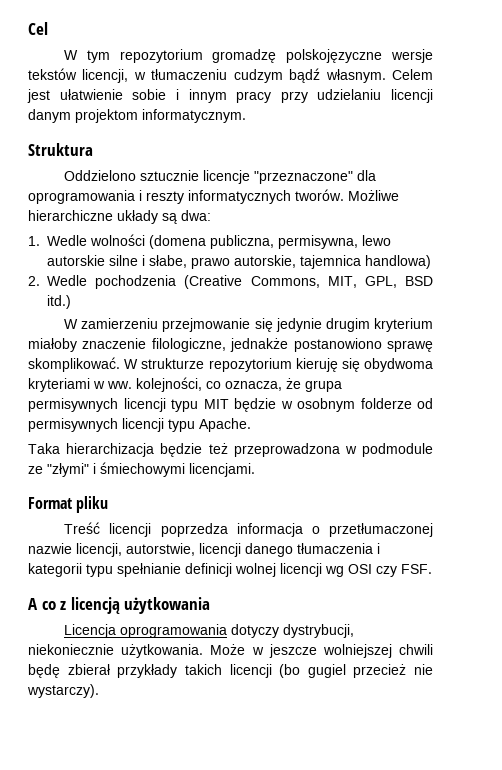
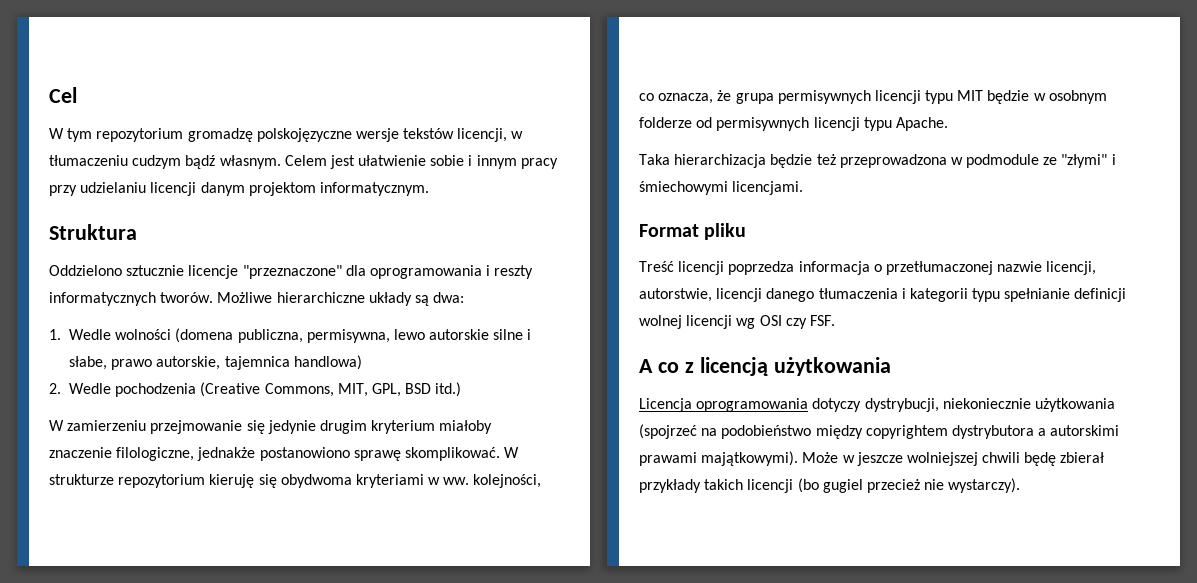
[121,644,204,658] użytkowania. -> [1034,398,1115,412] [639,424,1120,439] [639,451,799,466] użytkowania (spojrzeć na podobieństwo między copyrightem dystrybutora a autorskimi prawami majątkowymi).

